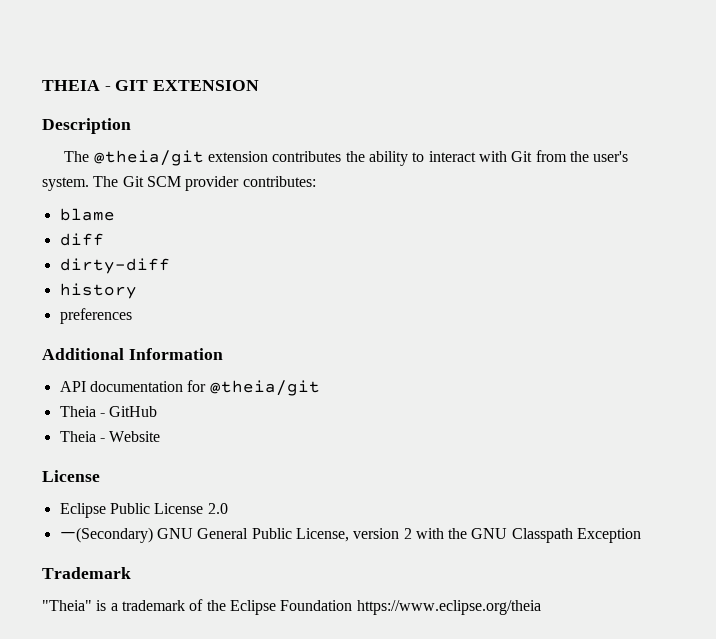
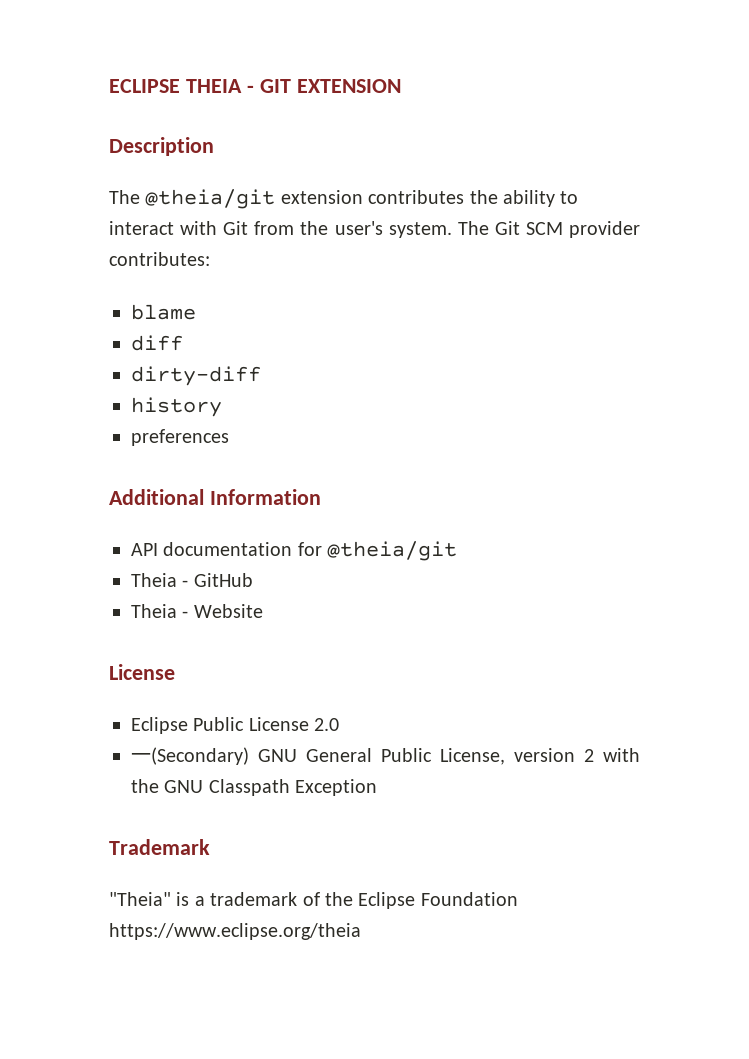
(42, 85) none -> [109,79,180,93] ECLIPSE

